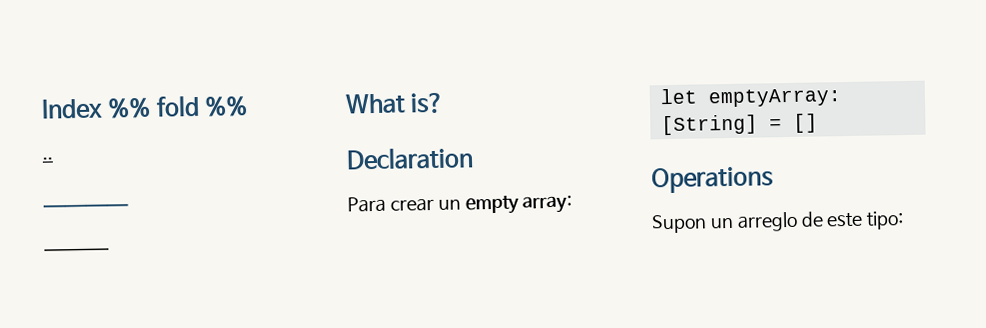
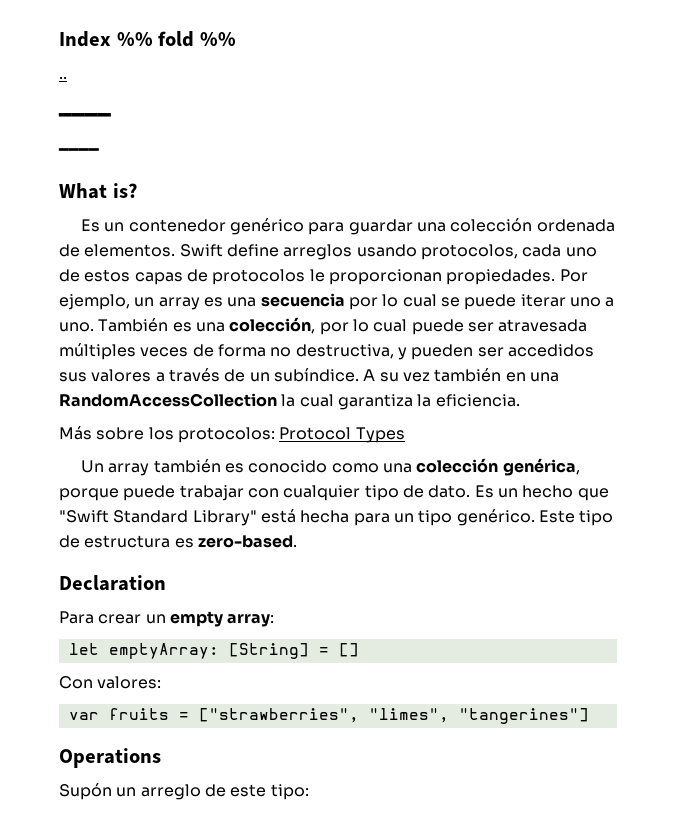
(446, 103) none -> [81,218,615,235] [59,244,597,260] [59,269,588,285] [59,293,615,310] [59,317,588,335] [59,343,594,360] [59,368,559,382] [59,393,520,410] [59,426,405,443] [81,458,580,476] [59,485,609,501] [59,509,614,526] [59,535,297,548] // Es un contenedor genérico para guardar una colección ordenada de elementos. Swift define arreglos usando protocolos, cada uno de estos capas de protocolos le proporcionan propiedades. Por ejemplo, un array es una secuencia por lo cual se puede iterar uno a uno. También es una colección, por lo cual puede ser atravesada múltiples veces de forma no destructiva, y pueden ser accedidos sus valores a través de un subíndice. A su vez también en una RandomAccessCollection la cual garantiza la eficiencia. // Más sobre los protocolos: Protocol Types // Un array también es conocido como una colección genérica, porque puede trabajar con cualquier tipo de dato. Es un hecho que "Swift Standard Library" está hecha para un tipo genérico. Este tipo de estructura es zero-based.
(818, 123) none -> [59,676,162,689] [68,708,589,724] // Con valores: // var fruits = ["strawberries", "limes", "tangerines"]
[651,214,707,234] Supon -> [59,783,112,800] Supón

